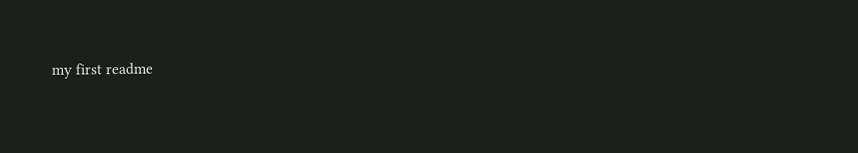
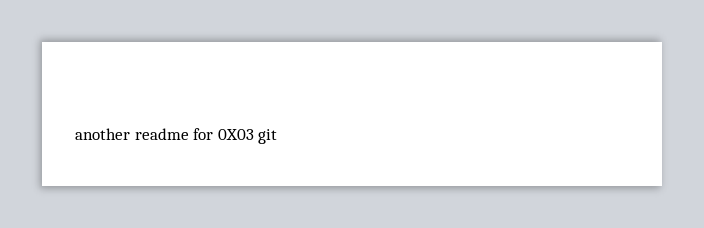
[51,62,154,79] my first readme -> [75,128,278,144] another readme for 0X03 git

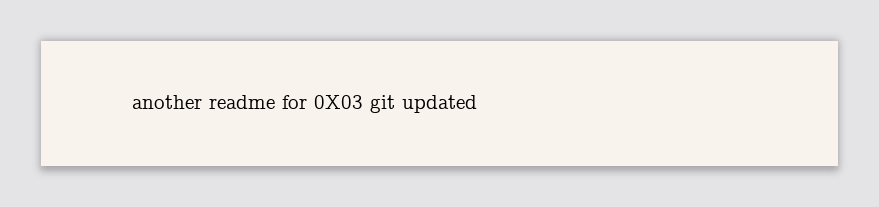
(278, 136) none -> [402,95,477,113] updated

